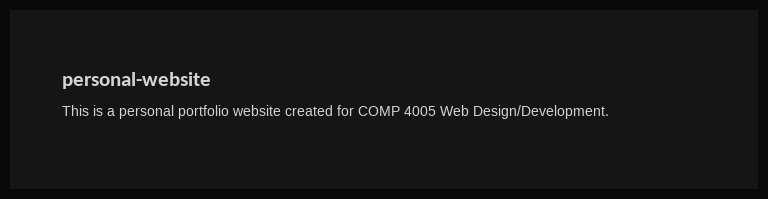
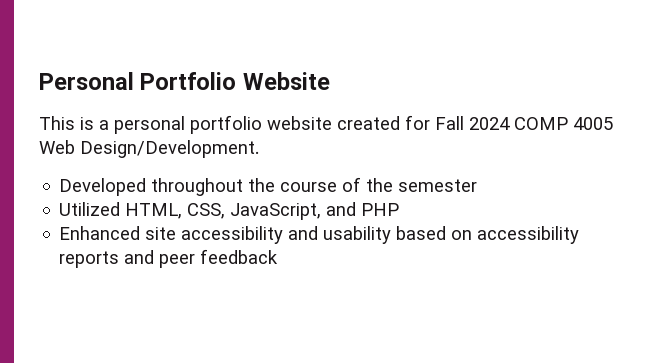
[62,72,211,89] personal-website -> [39,72,330,90] Personal Portfolio Website
(354, 110) none -> [435,116,510,130] Fall 2024
(609, 112) none -> [59,177,478,196] [59,202,400,220] [59,226,580,244] [59,249,279,268] // Developed throughout the course of the semester // Utilized HTML, CSS, JavaScript, and PHP // Enhanced site accessibility and usability based on accessibility reports and peer feedback

